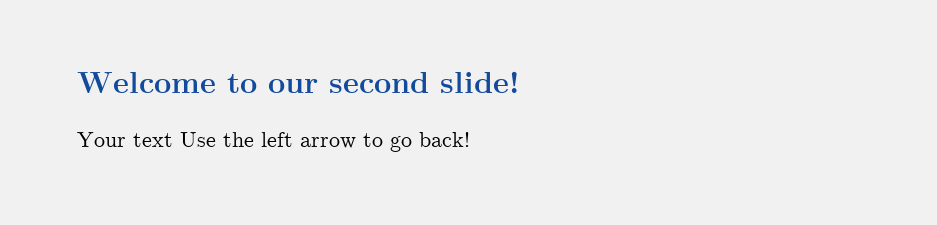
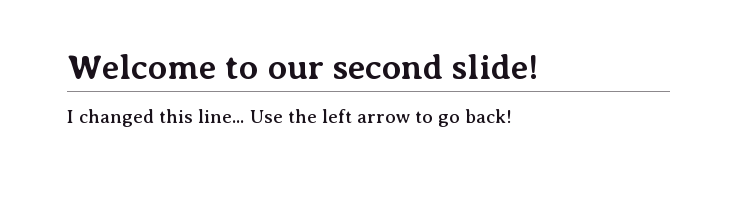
[77,132,173,147] Your text -> [67,109,245,127] I changed this line...

